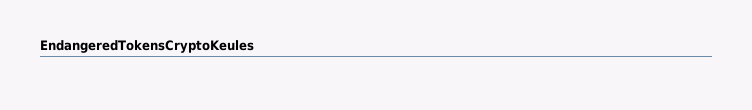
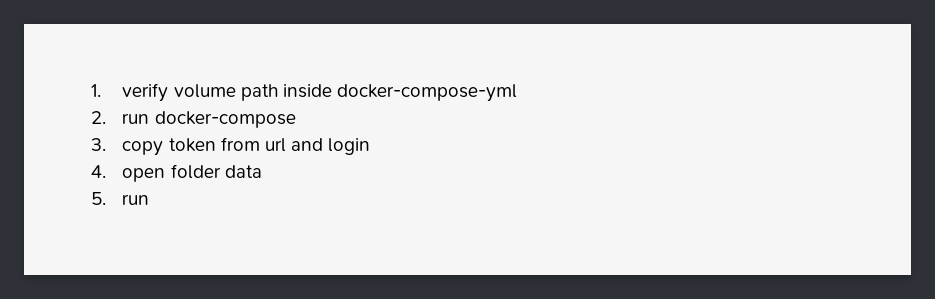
[40,40,254,53] EndangeredTokensCryptoKeules -> [91,83,517,102] [91,111,296,128] [91,137,371,156] [91,164,262,182] [91,192,150,205] 1. verify volume path inside docker-compose-yml // 2. run docker-compose // 3. copy token from url and login // 4. open folder data // 5. run

